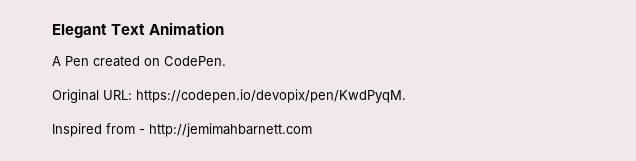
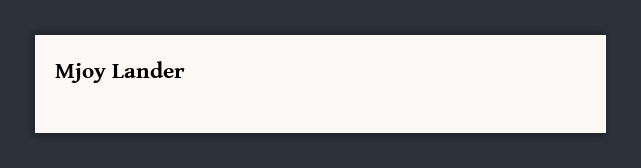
[52,22,225,38] [52,56,226,67] [52,89,406,103] [52,123,312,137] Elegant Text Animation // A Pen created on CodePen. // Original URL: https://codepen.io/devopix/pen/KwdPyqM. // Inspired from - http://jemimahbarnett.com -> [55,61,186,83] Mjoy Lander

